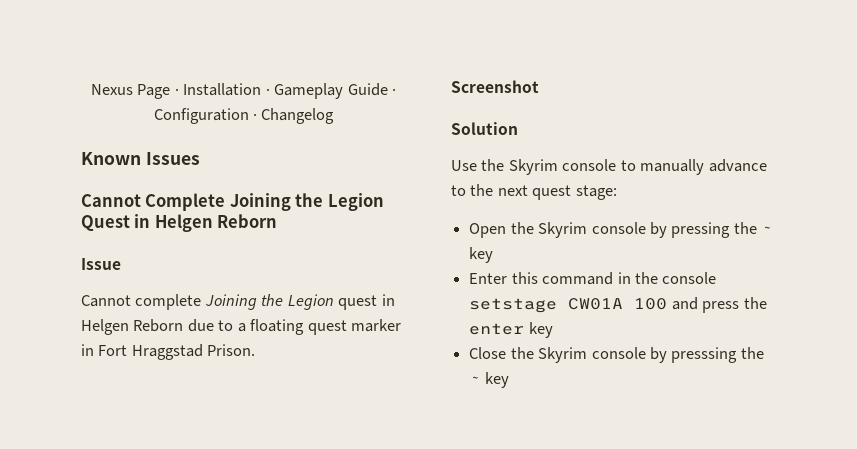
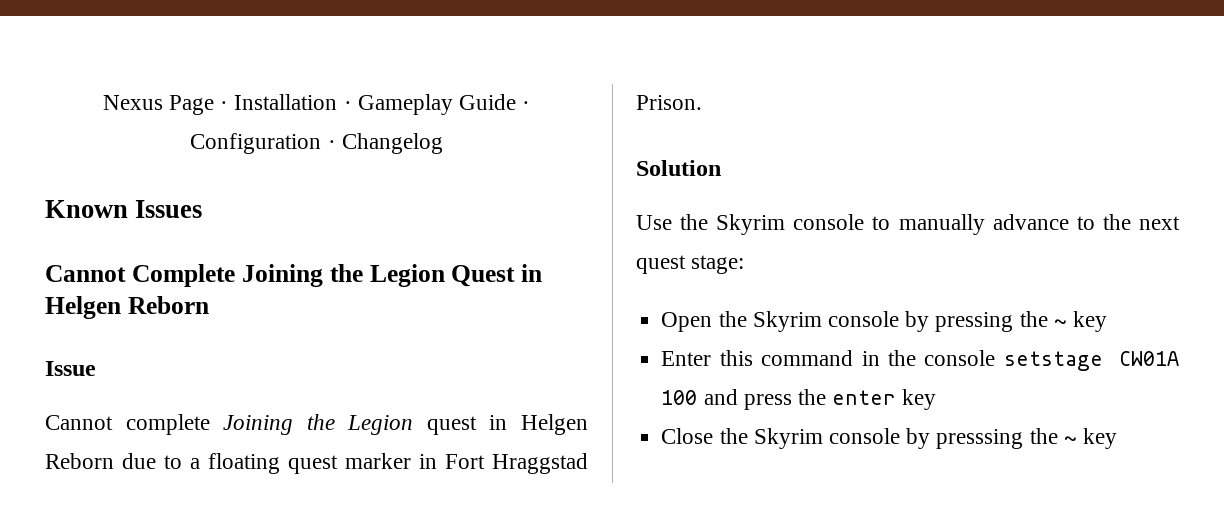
[451,80,539,93] // Screenshot -> (702, 102) none

